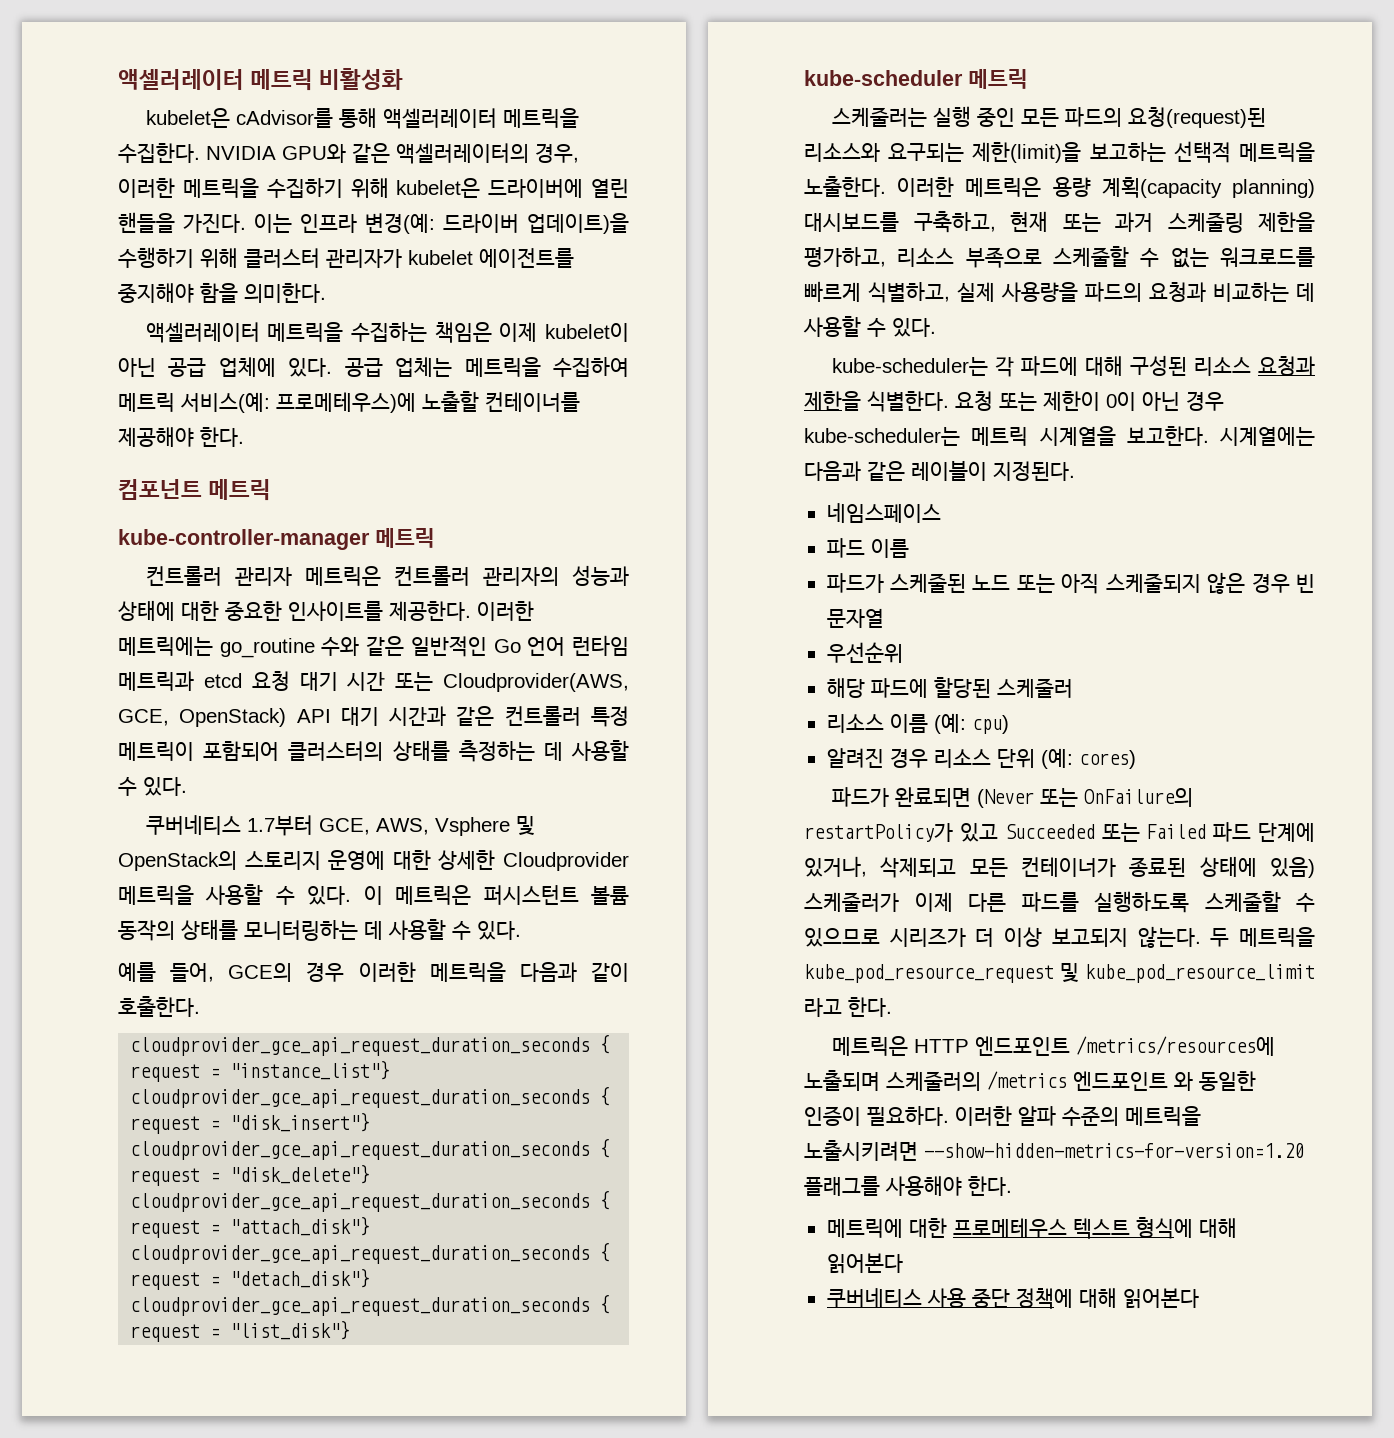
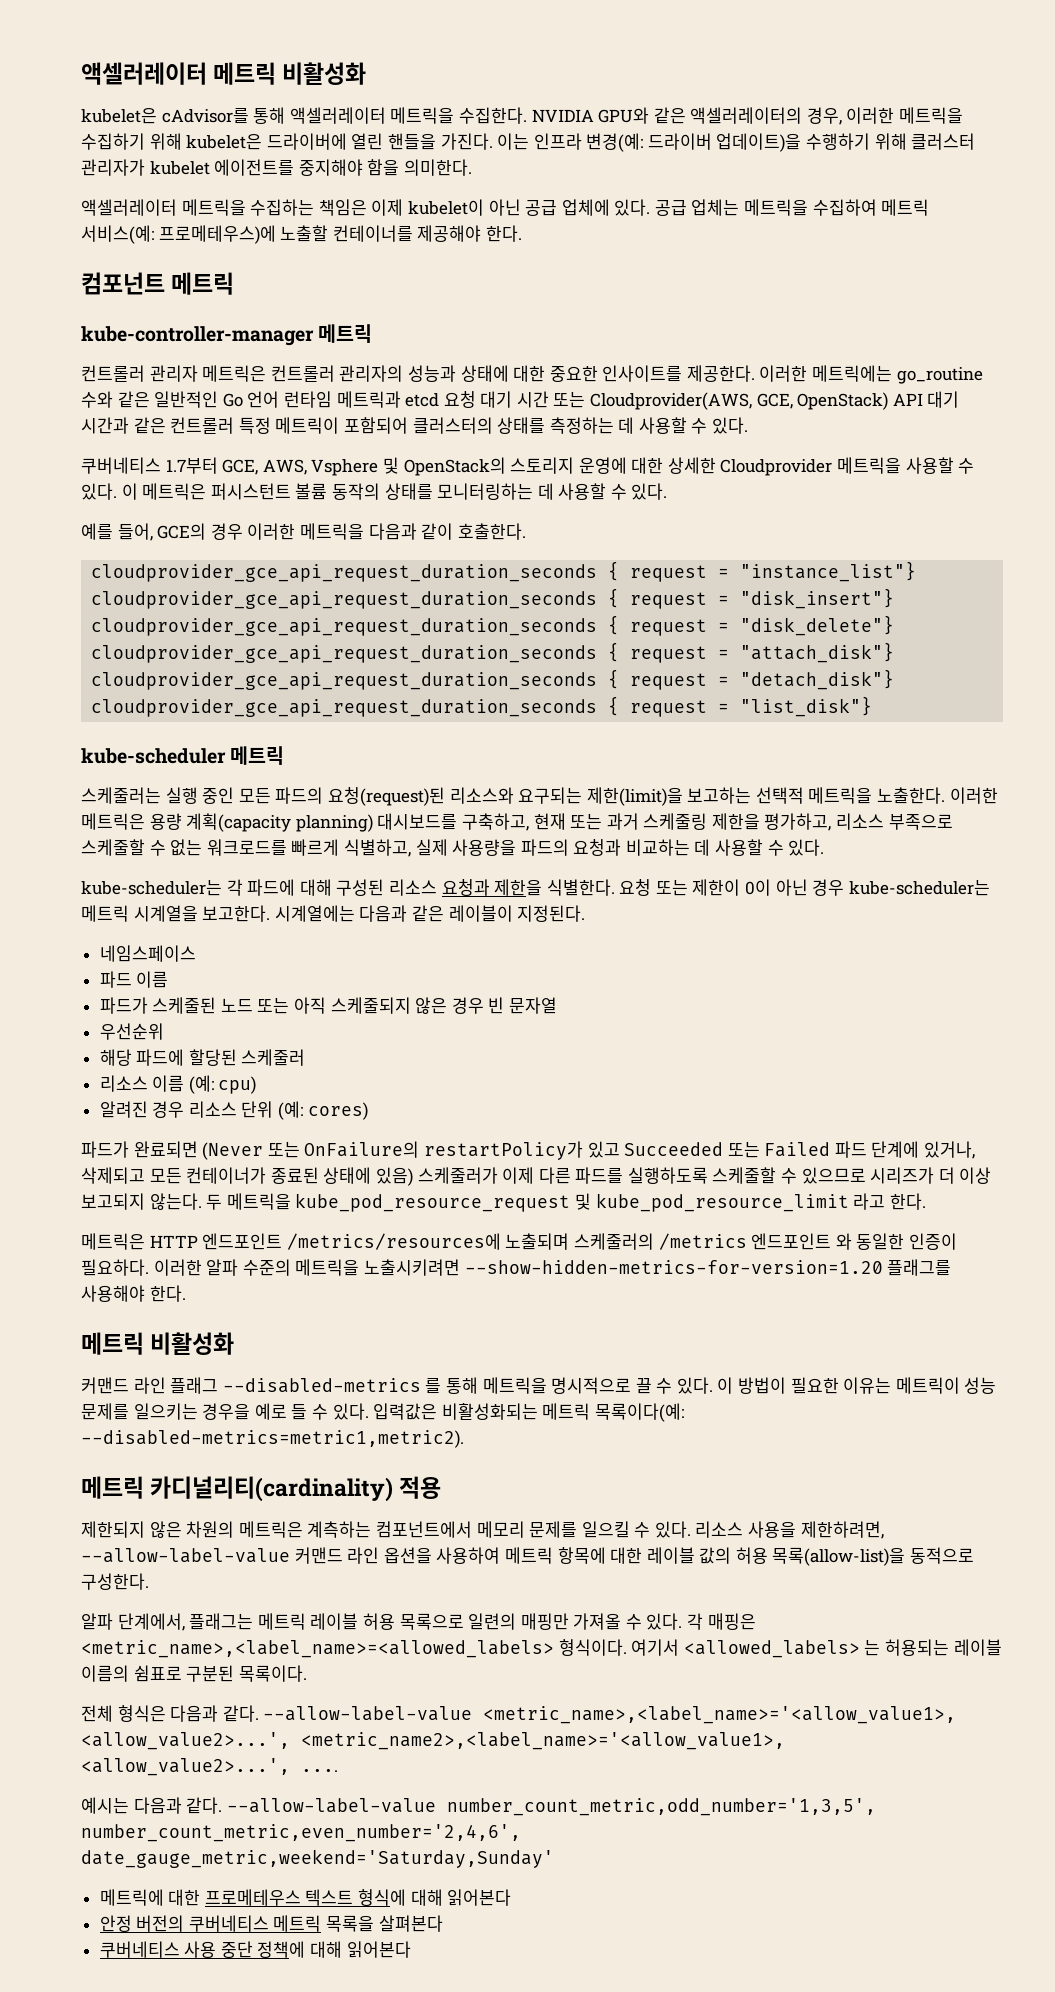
(1012, 1186) none -> [81,1332,235,1355] [81,1377,997,1394] [81,1403,684,1422] [81,1430,464,1448] [81,1476,442,1502] [81,1521,884,1539] [81,1547,975,1566] [81,1573,149,1590] [81,1613,756,1631] [81,1639,1002,1658] [81,1665,307,1682] [81,1705,957,1724] [81,1732,785,1750] [81,1758,338,1776] [81,1797,876,1816] [81,1824,521,1842] [81,1849,554,1868] // 메트릭 비활성화 // 커맨드 라인 플래그 --disabled-metrics 를 통해 메트릭을 명시적으로 끌 수 있다. 이 방법이 필요한 이유는 메트릭이 성능 문제를 일으키는 경우을 예로 들 수 있다. 입력값은 비활성화되는 메트릭 목록이다(예: --disabled-metrics=metric1,metric2). // 메트릭 카디널리티(cardinality) 적용 // 제한되지 않은 차원의 메트릭은 계측하는 컴포넌트에서 메모리 문제를 일으킬 수 있다. 리소스 사용을 제한하려면, --allow-label-value 커맨드 라인 옵션을 사용하여 메트릭 항목에 대한 레이블 값의 허용 목록(allow-list)을 동적으로 구성한다. // 알파 단계에서, 플래그는 메트릭 레이블 허용 목록으로 일련의 매핑만 가져올 수 있다. 각 매핑은 <metric_name>,<label_name>=<allowed_labels> 형식이다. 여기서 <allowed_labels> 는 허용되는 레이블 이름의 쉼표로 구분된 목록이다. // 전체 형식은 다음과 같다. --allow-label-value <metric_name>,<label_name>='<allow_value1>, <allow_value2>...', <metric_name2>,<label_name>='<allow_value1>, <allow_value2>...', .... // 예시는 다음과 같다. --allow-label-value number_count_metric,odd_number='1,3,5', number_count_metric,even_number='2,4,6', date_gauge_metric,weekend='Saturday,Sunday'
(903, 1263) none -> [99,1915,443,1932] // 안정 버전의 쿠버네티스 메트릭 목록을 살펴본다

